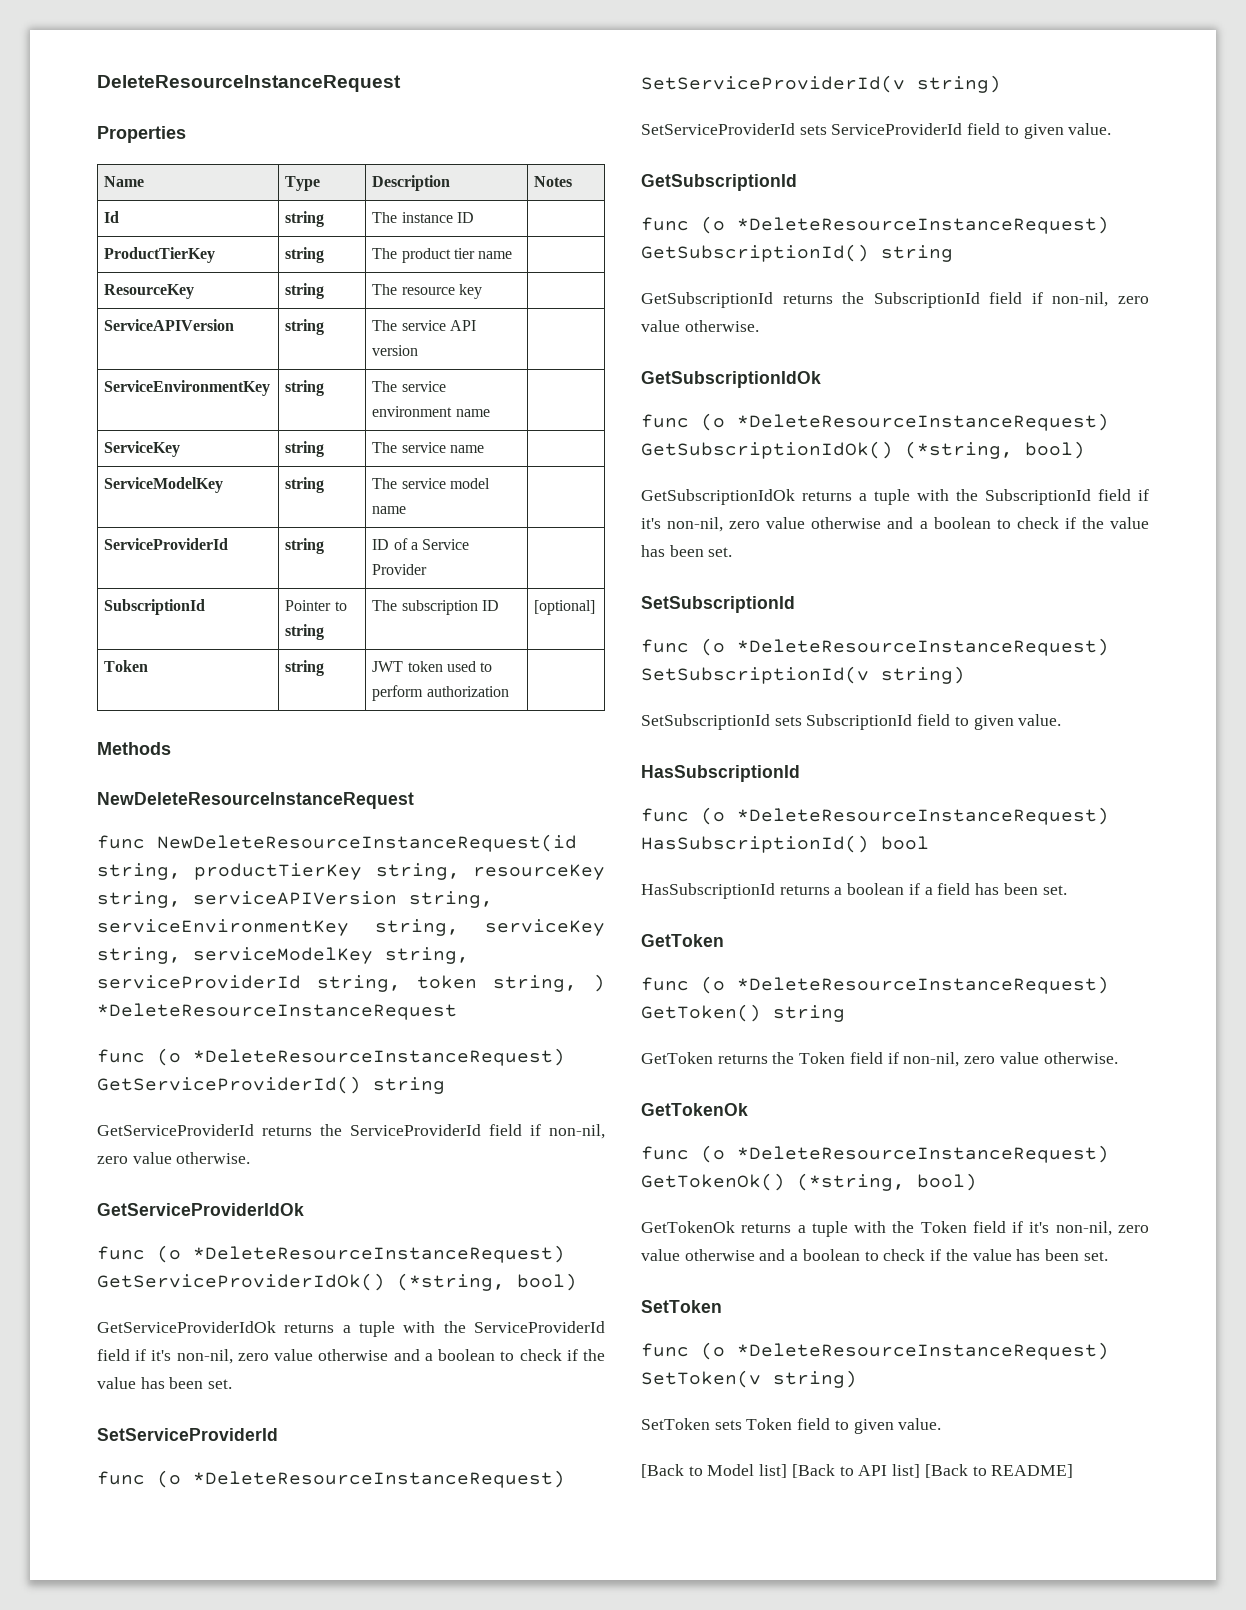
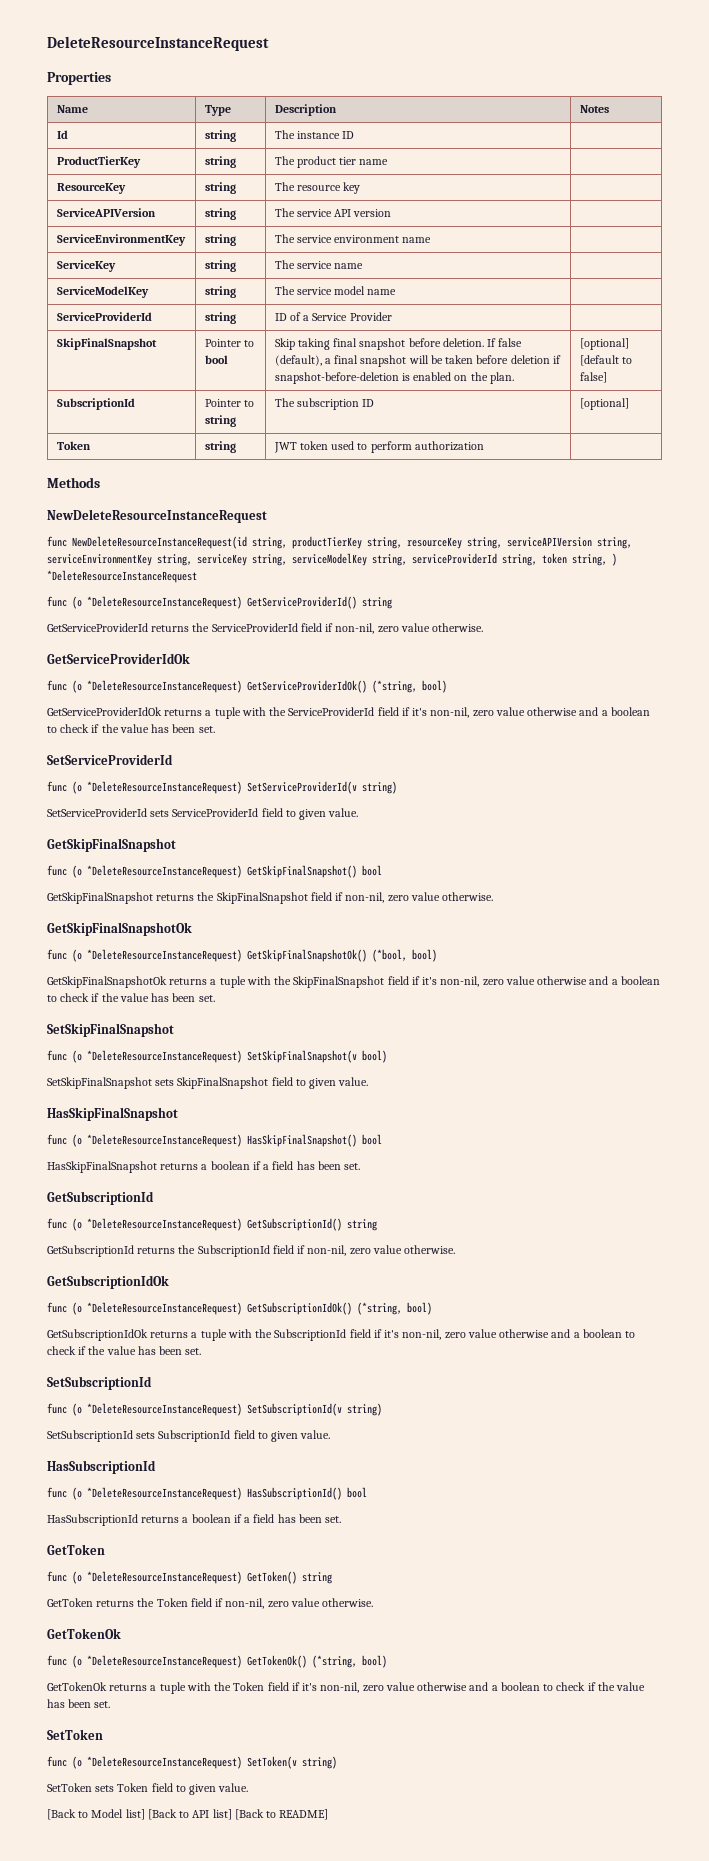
(428, 569) none -> [56,338,157,350] [204,339,254,347] [204,355,228,364] [274,338,523,350] [274,355,561,367] [274,372,514,384] [579,338,629,350] [579,355,632,366] [579,372,607,383] // SkipFinalSnapshot | Pointer to bool | Skip taking final snapshot before deletion. If false (default), a final snapshot will be taken before deletion if snapshot-before-deletion is enabled on the plan. | [optional] [default to false]
(1112, 129) none -> [47,838,176,852] [47,865,382,878] [47,892,494,904] [47,922,192,936] [47,949,437,962] [47,976,660,988] [47,993,215,1002] [47,1023,174,1037] [47,1050,387,1063] [47,1077,369,1089] [47,1107,178,1121] [47,1134,382,1147] [47,1161,361,1173] // GetSkipFinalSnapshot // func (o *DeleteResourceInstanceRequest) GetSkipFinalSnapshot() bool // GetSkipFinalSnapshot returns the SkipFinalSnapshot field if non-nil, zero value otherwise. // GetSkipFinalSnapshotOk // func (o *DeleteResourceInstanceRequest) GetSkipFinalSnapshotOk() (*bool, bool) // GetSkipFinalSnapshotOk returns a tuple with the SkipFinalSnapshot field if it's non-nil, zero value otherwise and a boolean to check if the value has been set. // SetSkipFinalSnapshot // func (o *DeleteResourceInstanceRequest) SetSkipFinalSnapshot(v bool) // SetSkipFinalSnapshot sets SkipFinalSnapshot field to given value. // HasSkipFinalSnapshot // func (o *DeleteResourceInstanceRequest) HasSkipFinalSnapshot() bool // HasSkipFinalSnapshot returns a boolean if a field has been set.

